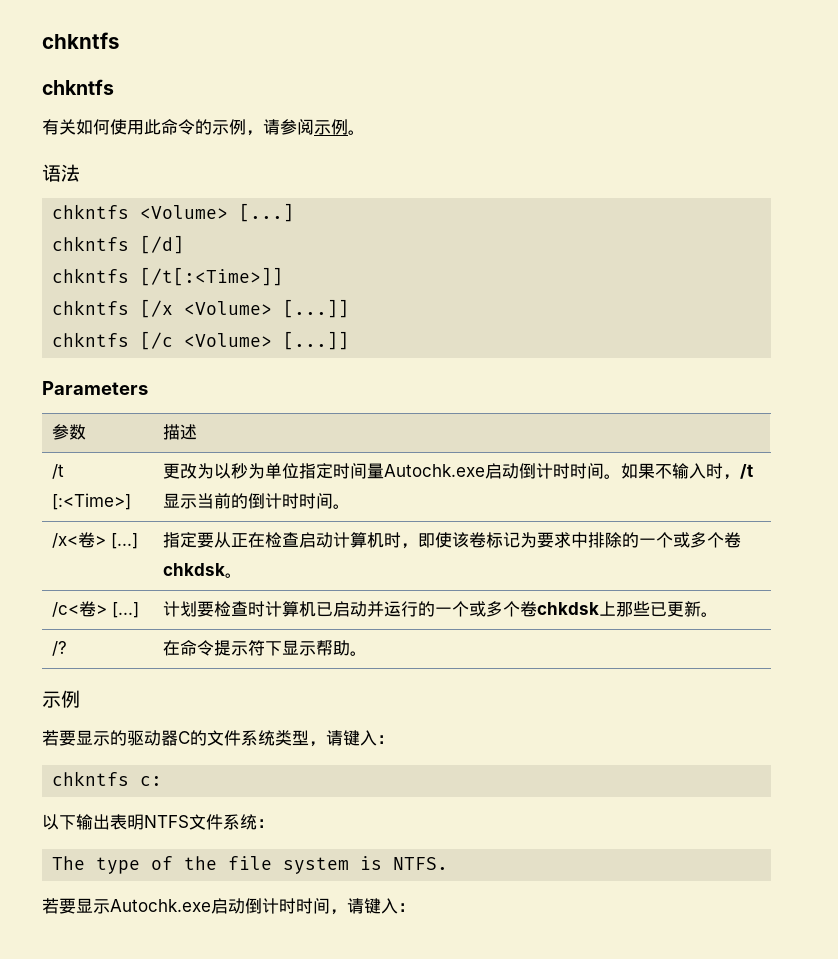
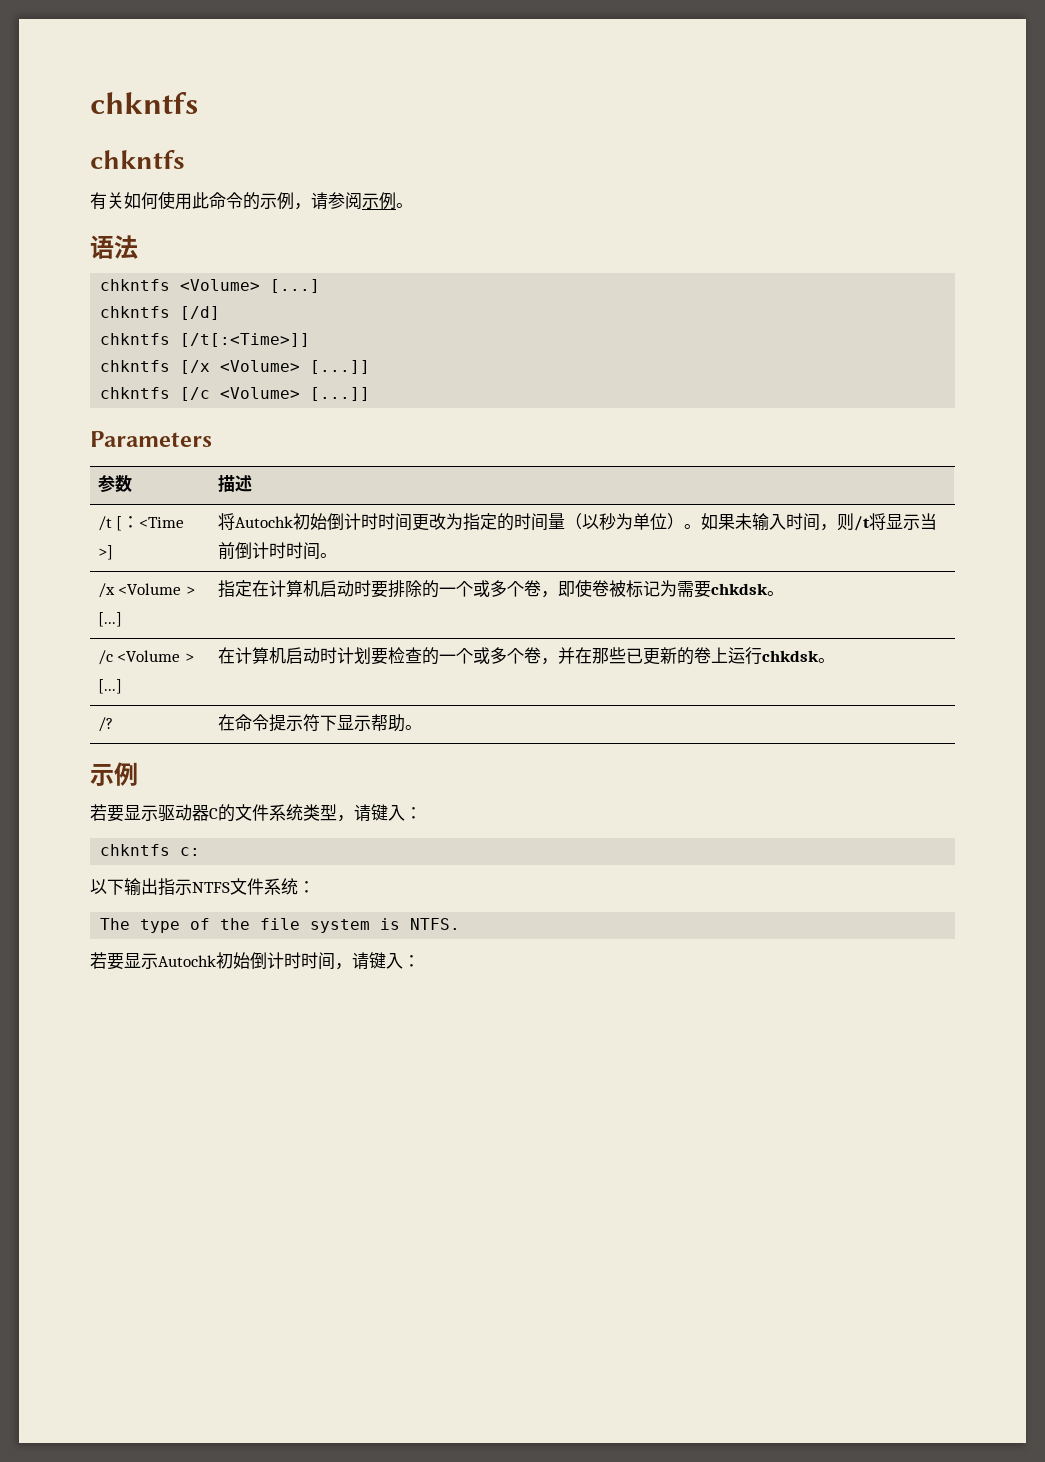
[52,493,132,510] [163,463,754,480] [:<Time>] | 更改为以秒为单位指定时间量Autochk.exe启动倒计时时间。如果不输入时，/t -> [116,516,185,531] [97,545,113,560] [217,513,886,531] [：<Time >] | 将Autochk初始倒计时时间更改为指定的时间量（以秒为单位）。如果未输入时间，则/t将
[231,493,249,509] 的 -> (235, 551) none
[52,532,96,548] /x<卷 -> [97,583,182,598] /x <Volume
[197,532,589,549] 要从正在检查启动计算机时，即使该卷标记为要求中 -> [251,580,388,598] 在计算机启动时要
[163,563,243,578] [52,601,140,618] [163,601,617,617] chkdsk。 // /c<卷> [...] | 计划要检查时计算机已启动并运行的一个或多个卷chkdsk上 -> [540,579,784,598] [97,650,194,665] [97,679,122,694] [217,647,592,665] ，即使卷被标记为需要chkdsk。 // /c <Volume > [...] | 在计算机启动时计划要检查的一个或多个卷，并在
(702, 609) none -> [676,647,819,665] 的卷上运行chkdsk
[110,730,127,746] 的 -> (158, 813) none
[110,814,144,830] 表明 -> [158,878,192,896] 指示
[110,898,245,914] Autochk.exe启动 -> [158,952,250,969] Autochk初始

